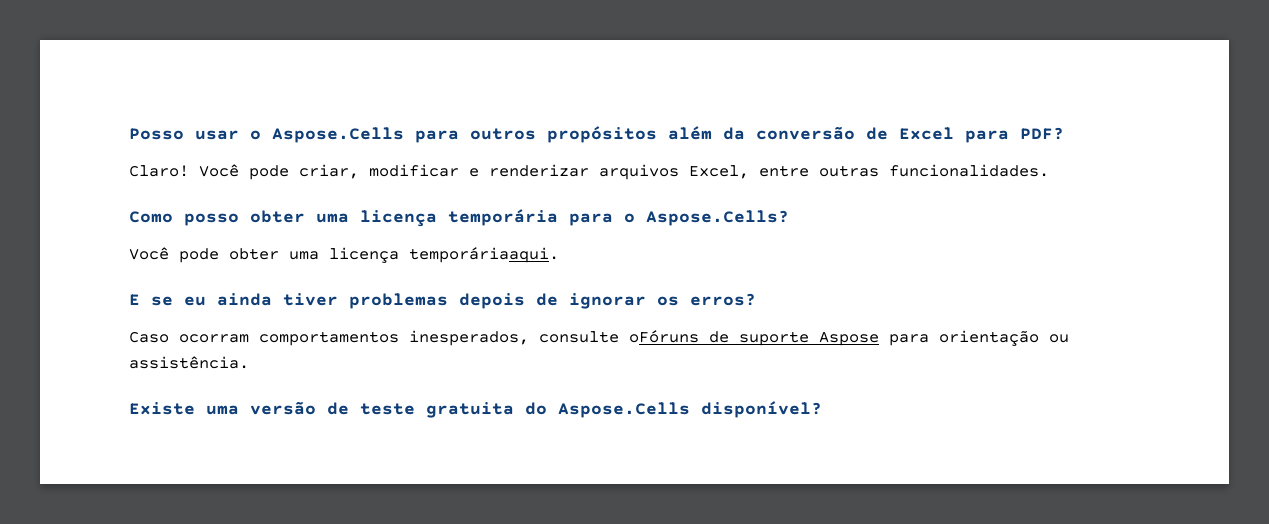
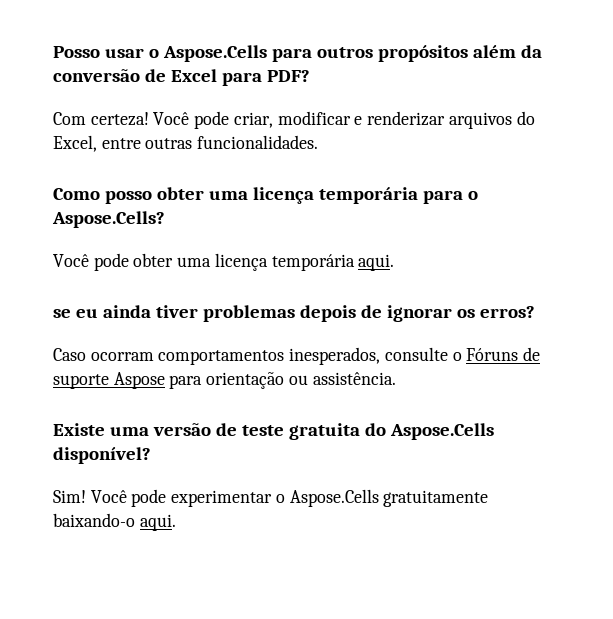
[129,165,189,177] Claro! -> [53,112,149,126] Com certeza!
(679, 172) none -> [516,111,535,125] do
[409,247,559,263] [129,294,140,305] temporáriaaqui. // E -> [271,254,395,271] temporária aqui. //
[629,330,699,343] oFóruns -> [452,348,519,361] o Fóruns
(822, 409) none -> [53,489,489,507] [53,513,176,531] // Sim! Você pode experimentar o Aspose.Cells gratuitamente baixando-o aqui.

